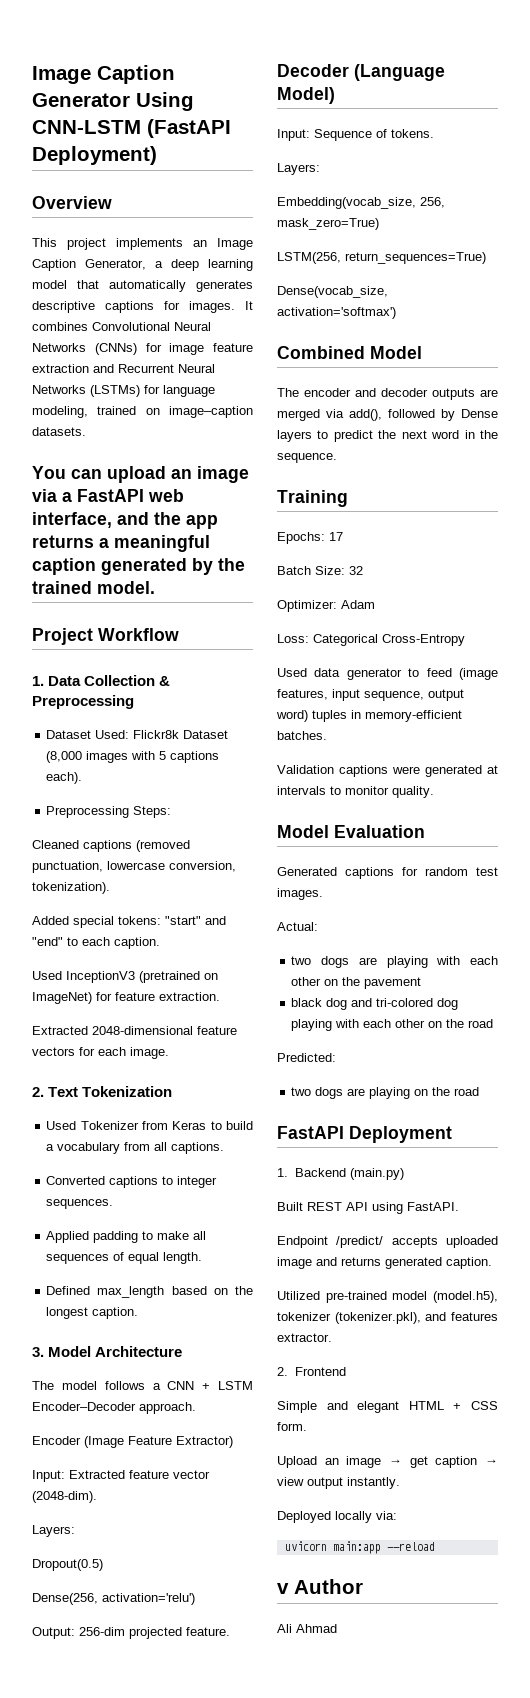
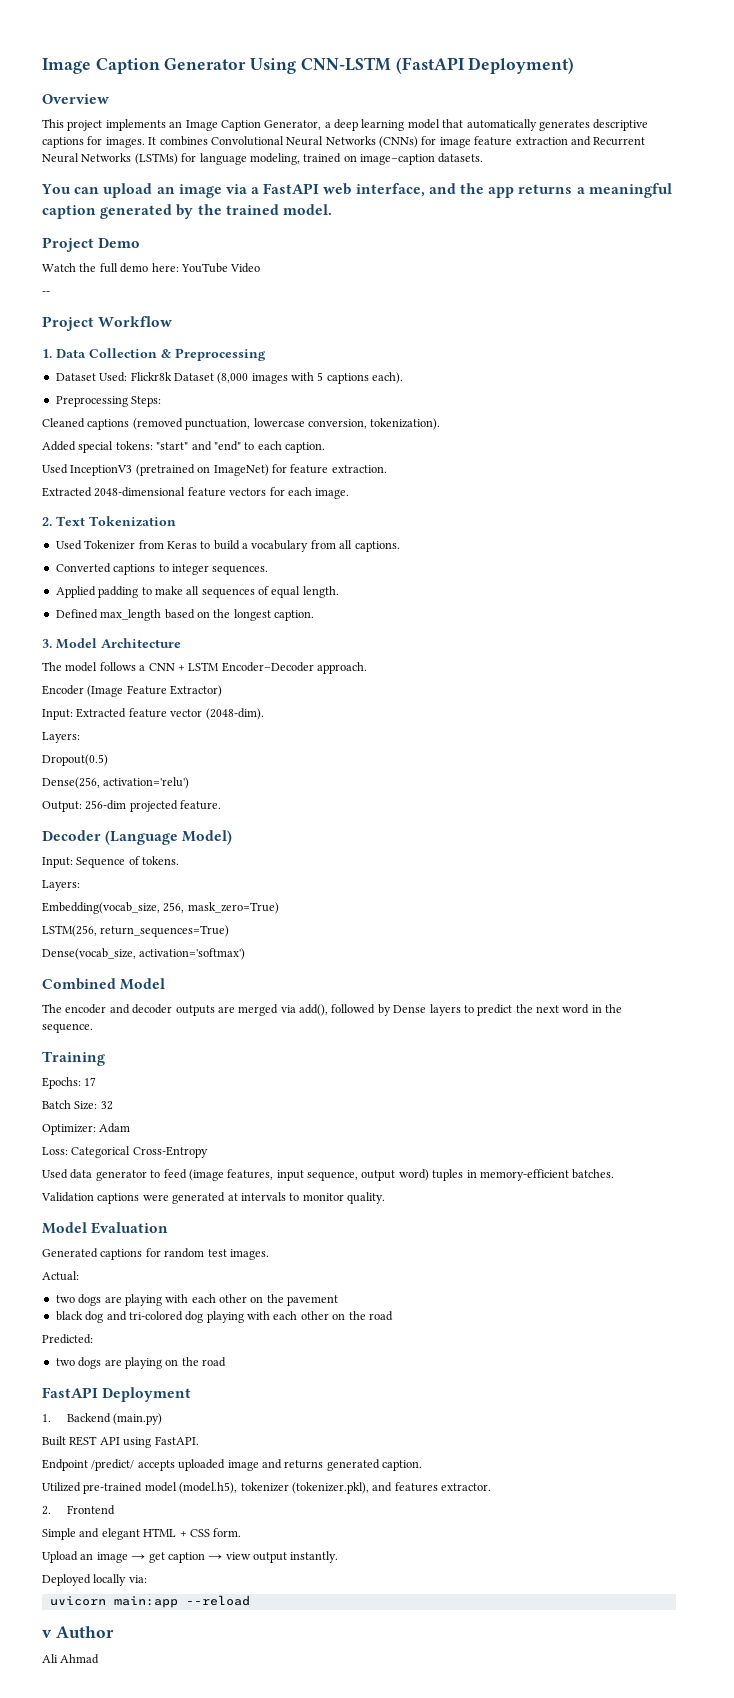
(155, 587) none -> [42,237,141,252] [42,263,261,273] [42,291,50,295] // Project Demo // Watch the full demo here: YouTube Video // --

